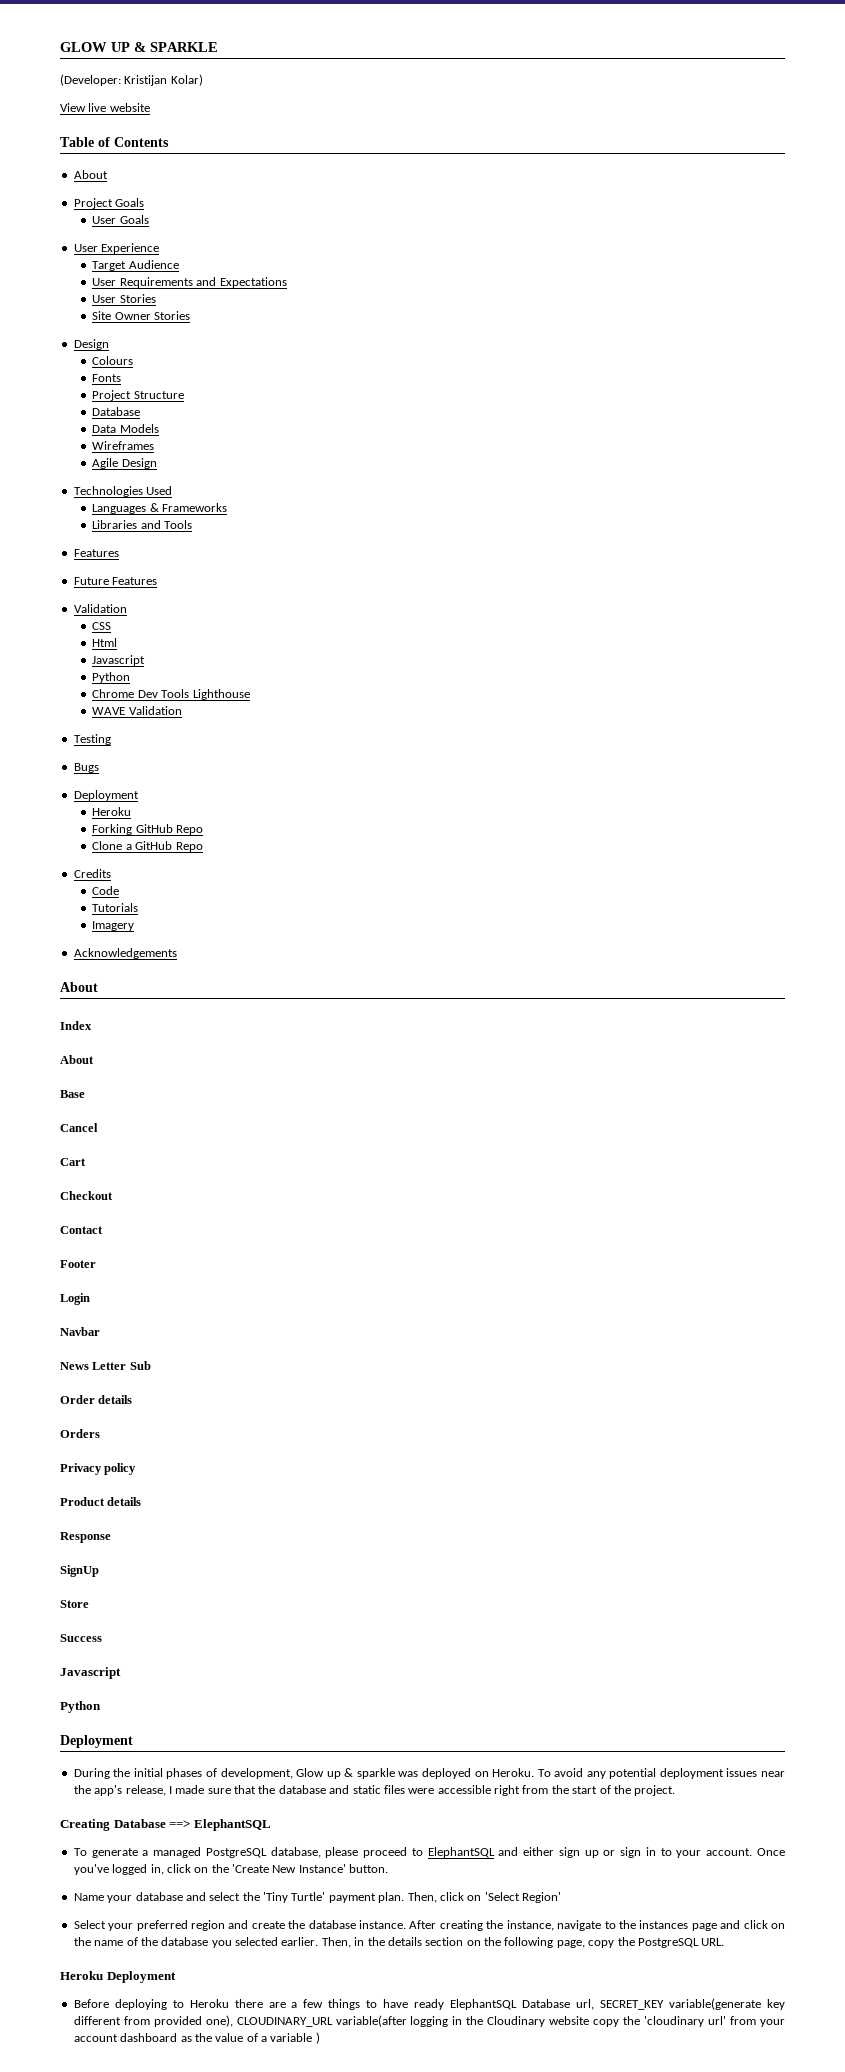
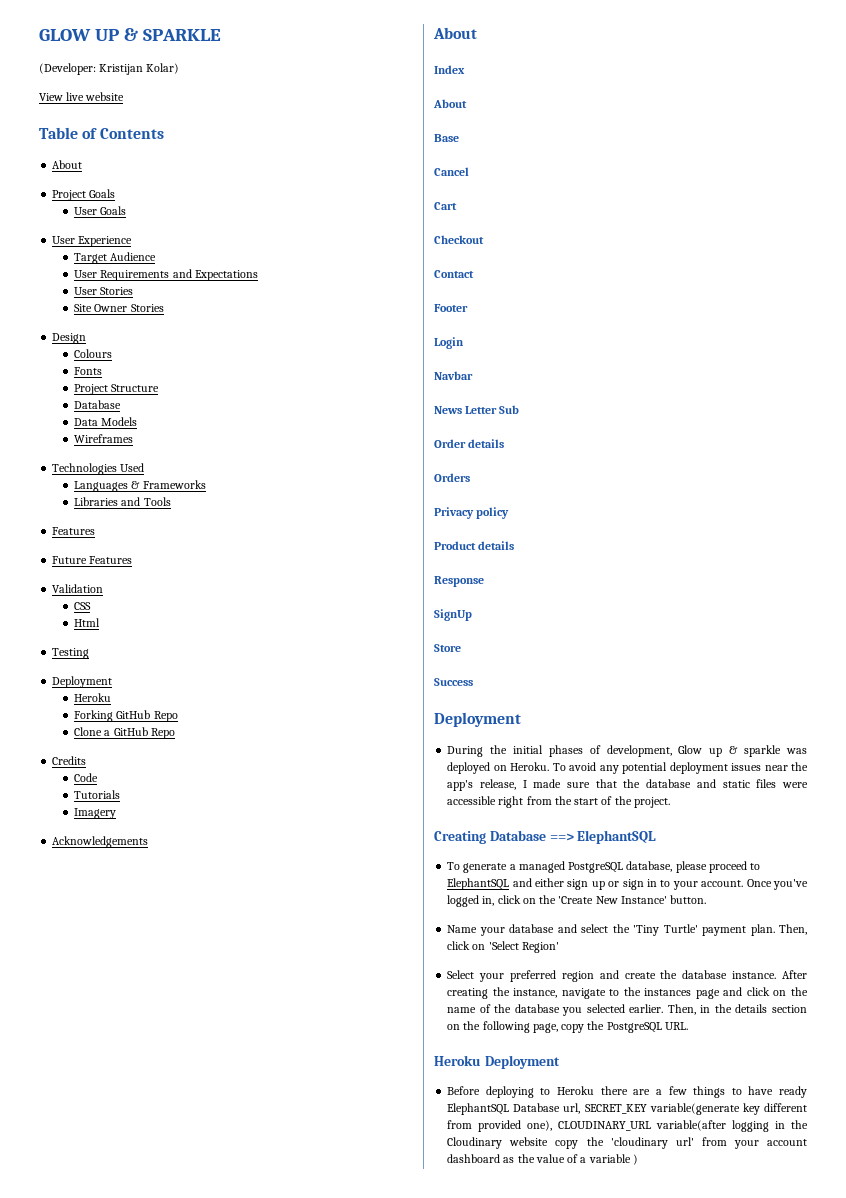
[92,458,157,469] // Agile Design -> (134, 438) none
[92,655,146,666] [92,672,131,683] [92,689,250,700] [92,706,182,715] // Javascript // Python // Chrome Dev Tools Lighthouse // WAVE Validation -> (101, 622) none
[73,763,99,773] // Bugs -> (90, 653) none
[60,1667,121,1679] [60,1701,101,1713] // Javascript // Python -> (473, 682) none

